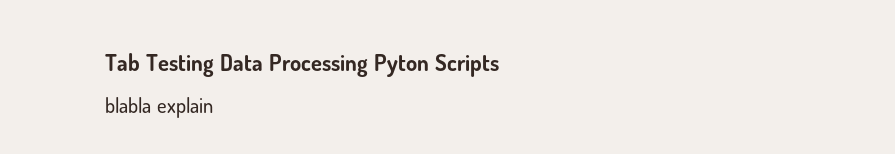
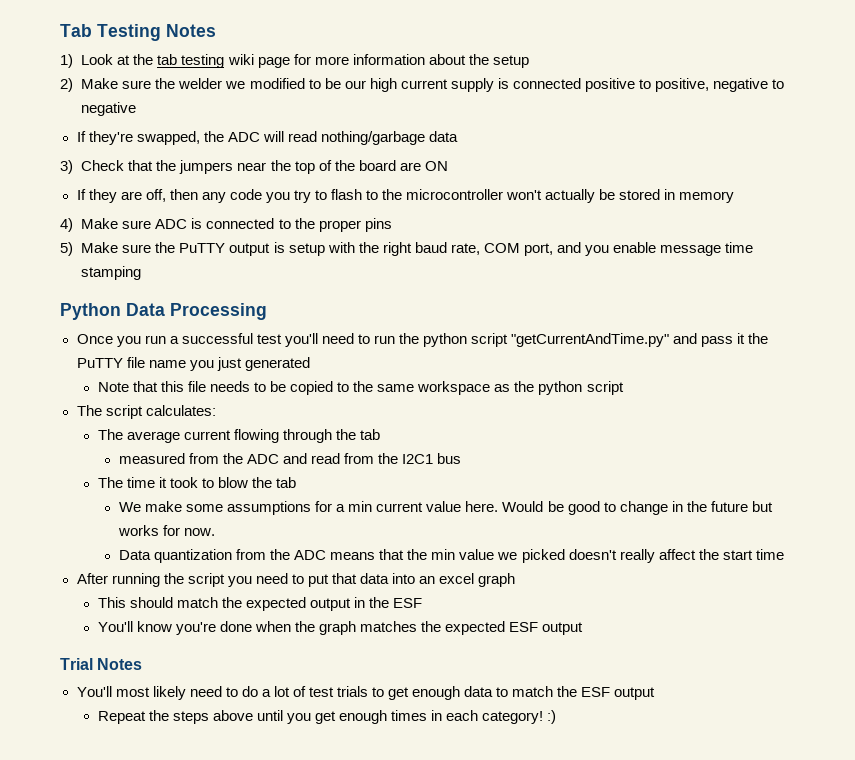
[220,54,500,77] [105,97,213,118] Data Processing Pyton Scripts // blabla explain -> [166,24,216,37] [60,54,529,68] [60,78,785,92] [81,102,137,116] [76,131,458,145] [60,160,448,174] [76,189,735,203] [60,218,392,232] [60,242,754,256] [81,266,142,280] [60,303,267,320] [76,333,769,347] [76,357,310,371] [97,381,624,395] [76,405,216,419] [97,429,381,443] [118,453,462,464] [97,477,297,488] [118,501,773,515] [117,525,216,536] [118,549,784,563] [76,573,516,587] [97,597,423,611] [97,621,584,635] [60,658,143,670] [76,686,656,700] [97,710,557,724] Notes // 1) Look at the tab testing wiki page for more information about the setup // 2) Make sure the welder we modified to be our high current supply is connected positive to positive, negative to negative // If they're swapped, the ADC will read nothing/garbage data // 3) Check that the jumpers near the top of the board are ON // If they are off, then any code you try to flash to the microcontroller won't actually be stored in memory // 4) Make sure ADC is connected to the proper pins // 5) Make sure the PuTTY output is setup with the right baud rate, COM port, and you enable message time stamping // Python Data Processing // Once you run a successful test you'll need to run the python script "getCurrentAndTime.py" and pass it the PuTTY file name you just generated // Note that this file needs to be copied to the same workspace as the python script // The script calculates: // The average current flowing through the tab // measured from the ADC and read from the I2C1 bus // The time it took to blow the tab // We make some assumptions for a min current value here. Would be good to change in the future but works for now. // Data quantization from the ADC means that the min value we picked doesn't really affect the start time // After running the script you need to put that data into an excel graph // This should match the expected output in the ESF // You'll know you're done when the graph matches the expected ESF output // Trial Notes // You'll most likely need to do a lot of test trials to get enough data to match the ESF output // Repeat the steps above until you get enough times in each category! :)

